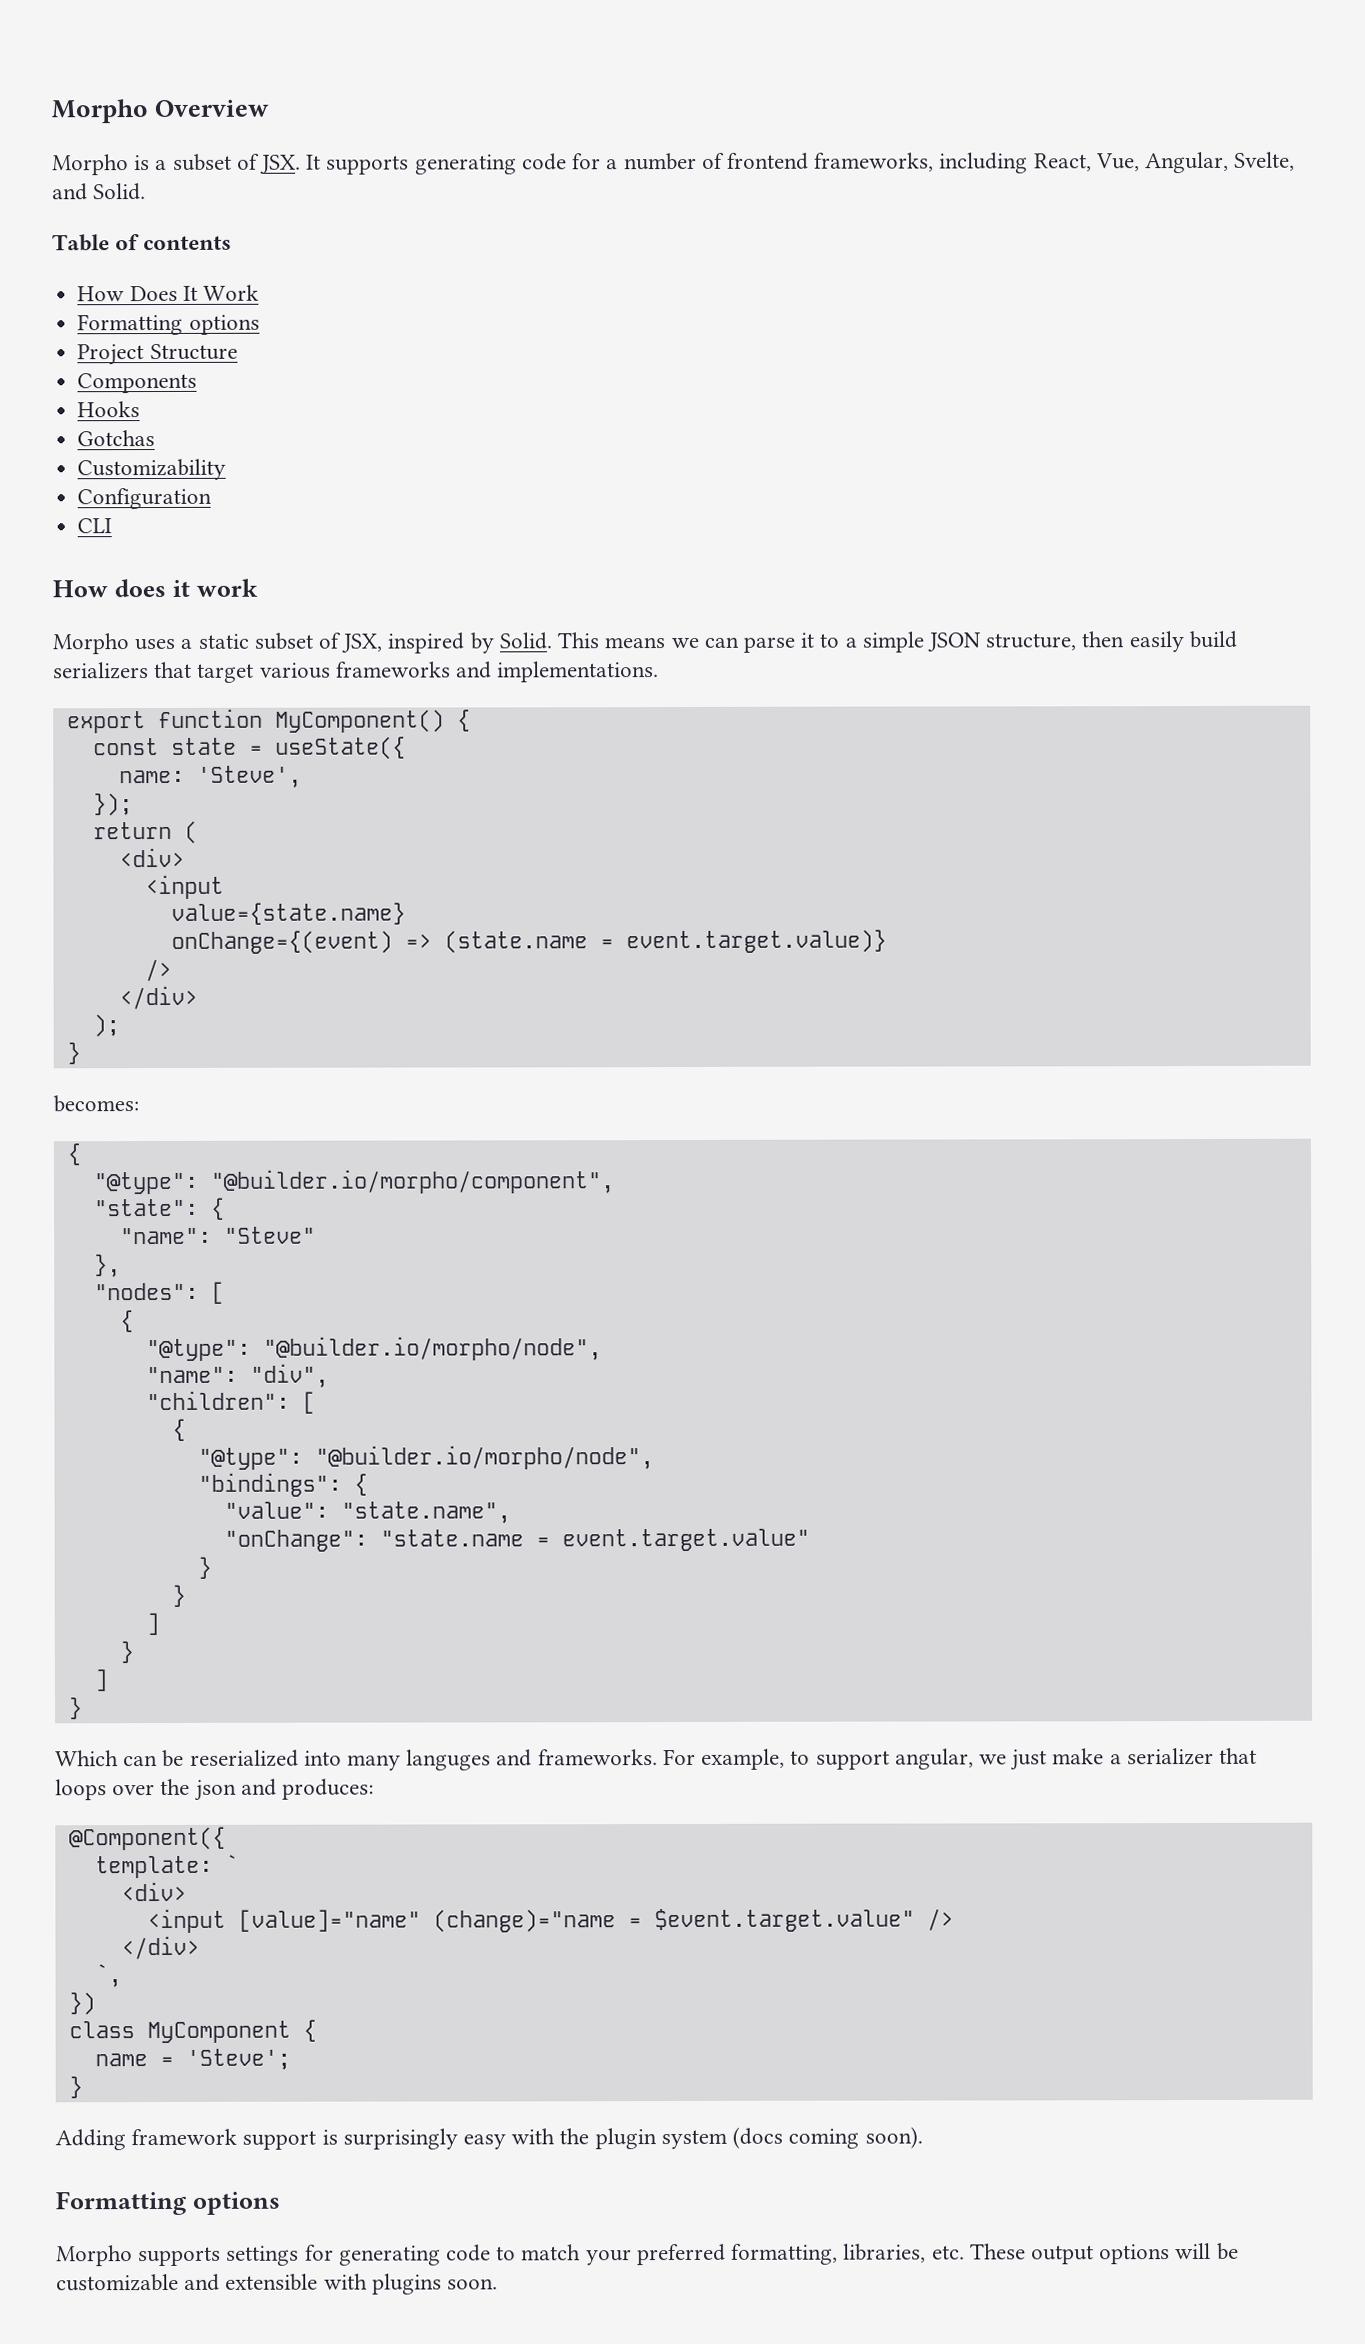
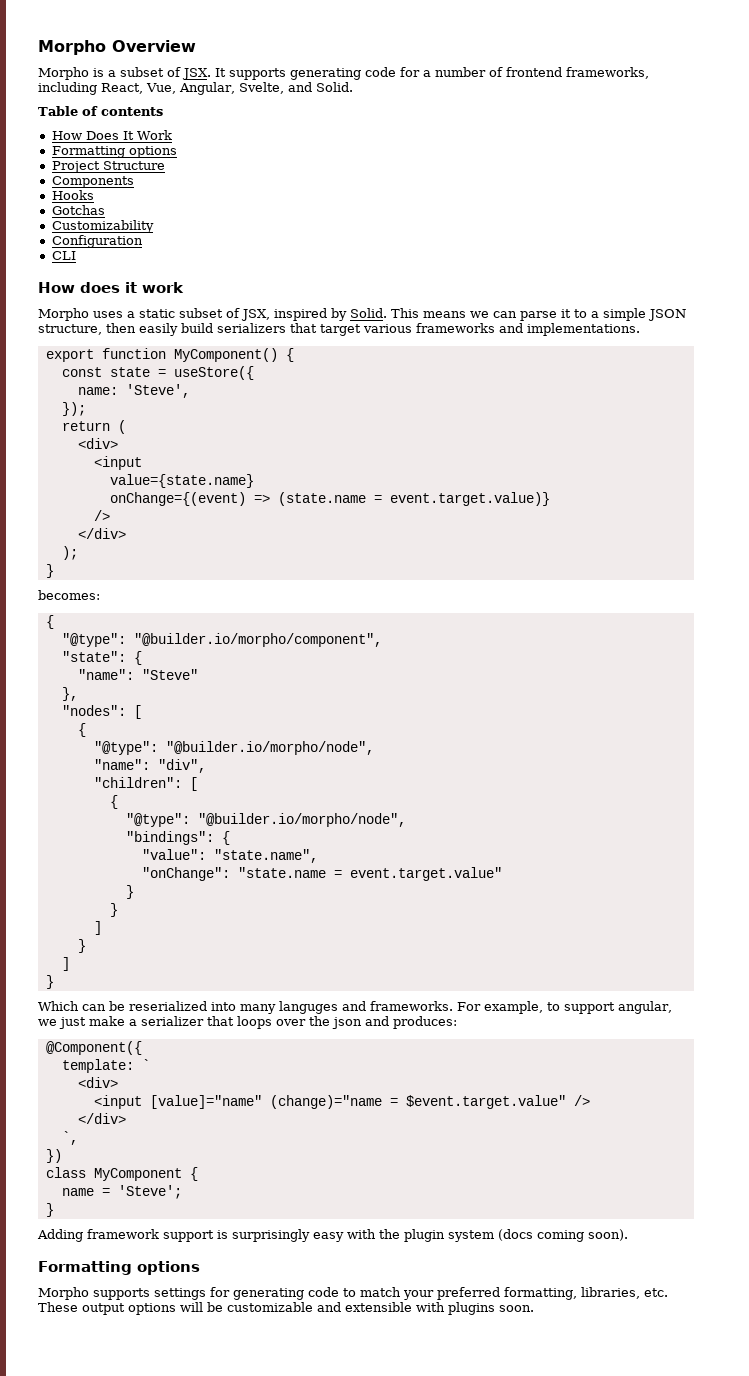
[274,736,406,760] useState({ -> [173,366,254,380] useStore({

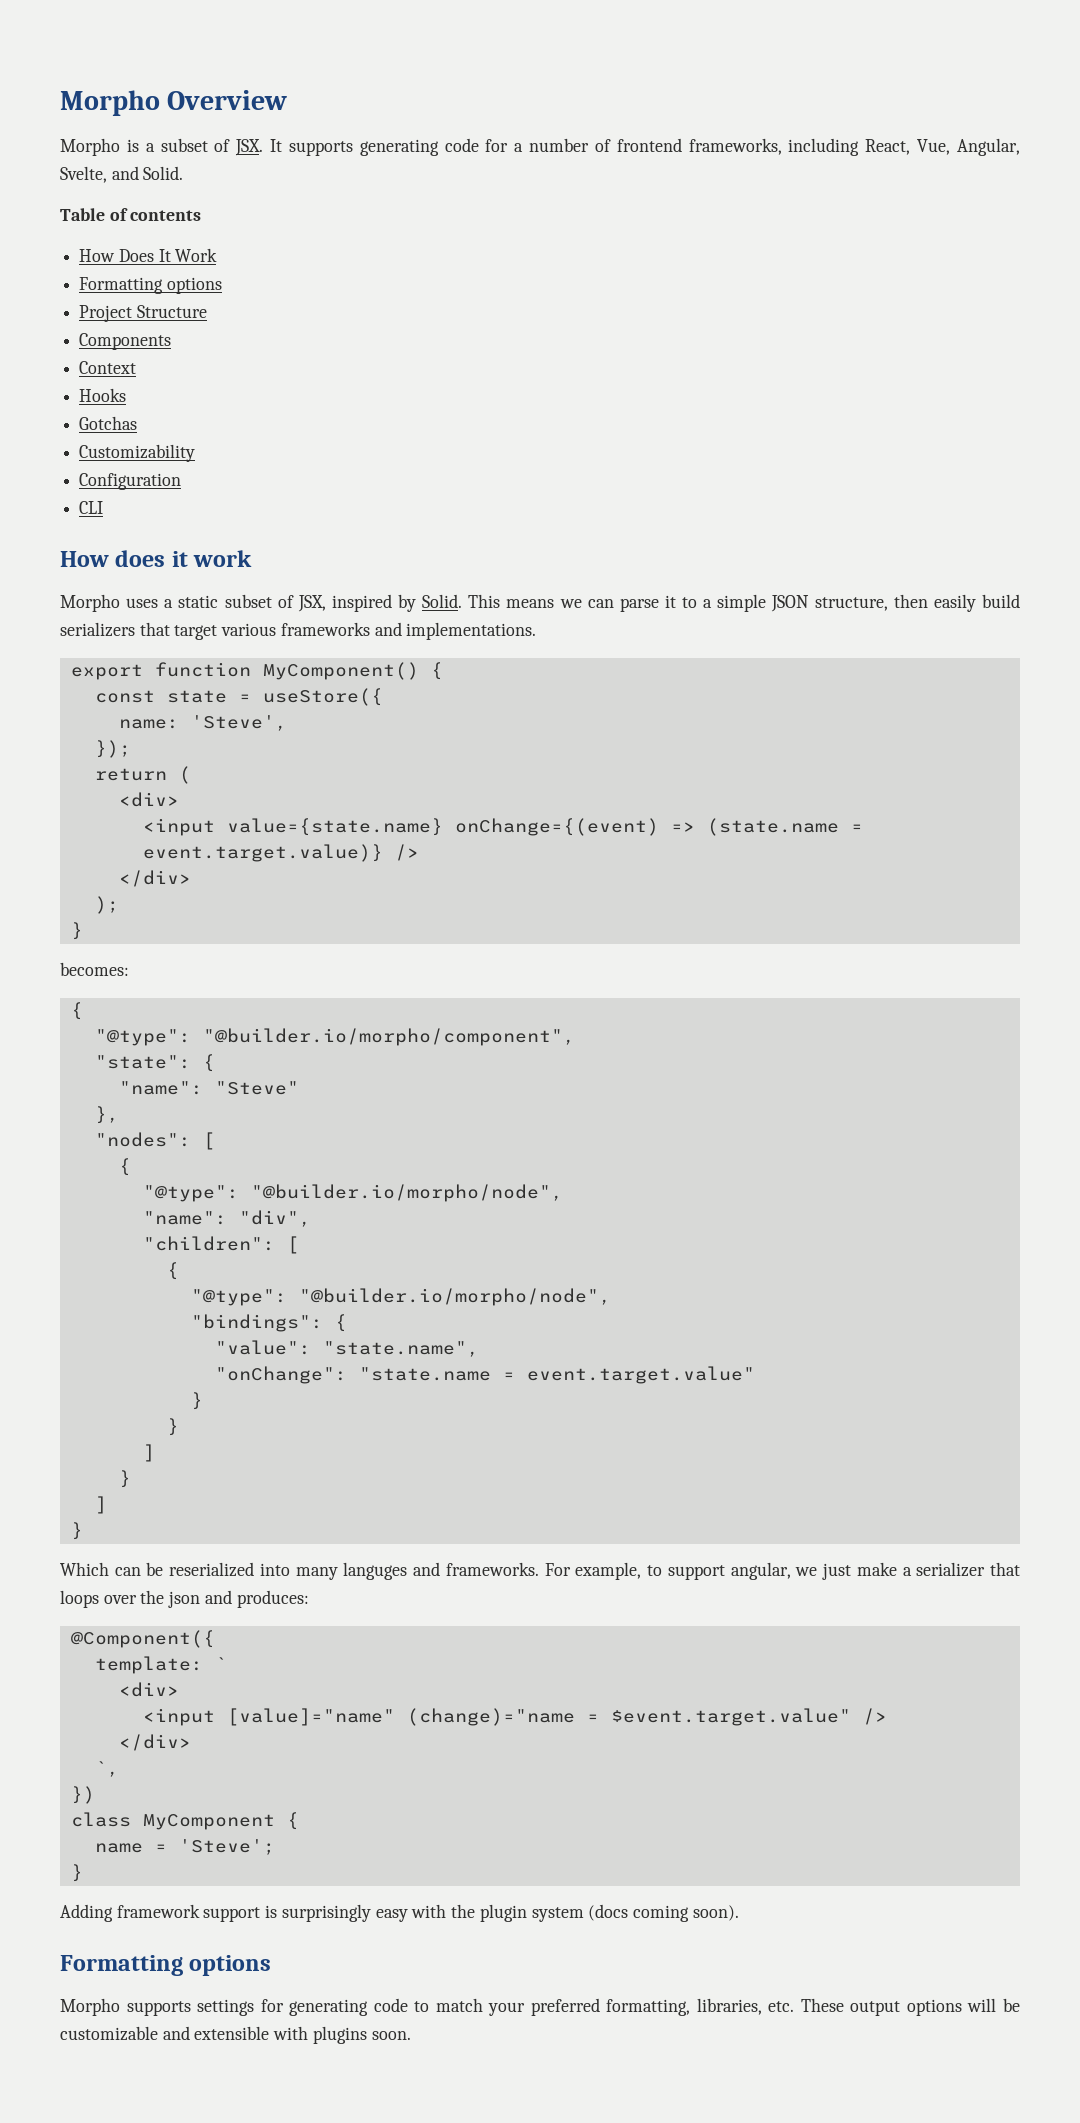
(134, 182) none -> [79,361,137,374] // Context
(142, 463) // -> (215, 827) none
(254, 481) // -> (443, 827) none
(550, 499) // -> (383, 853) none

